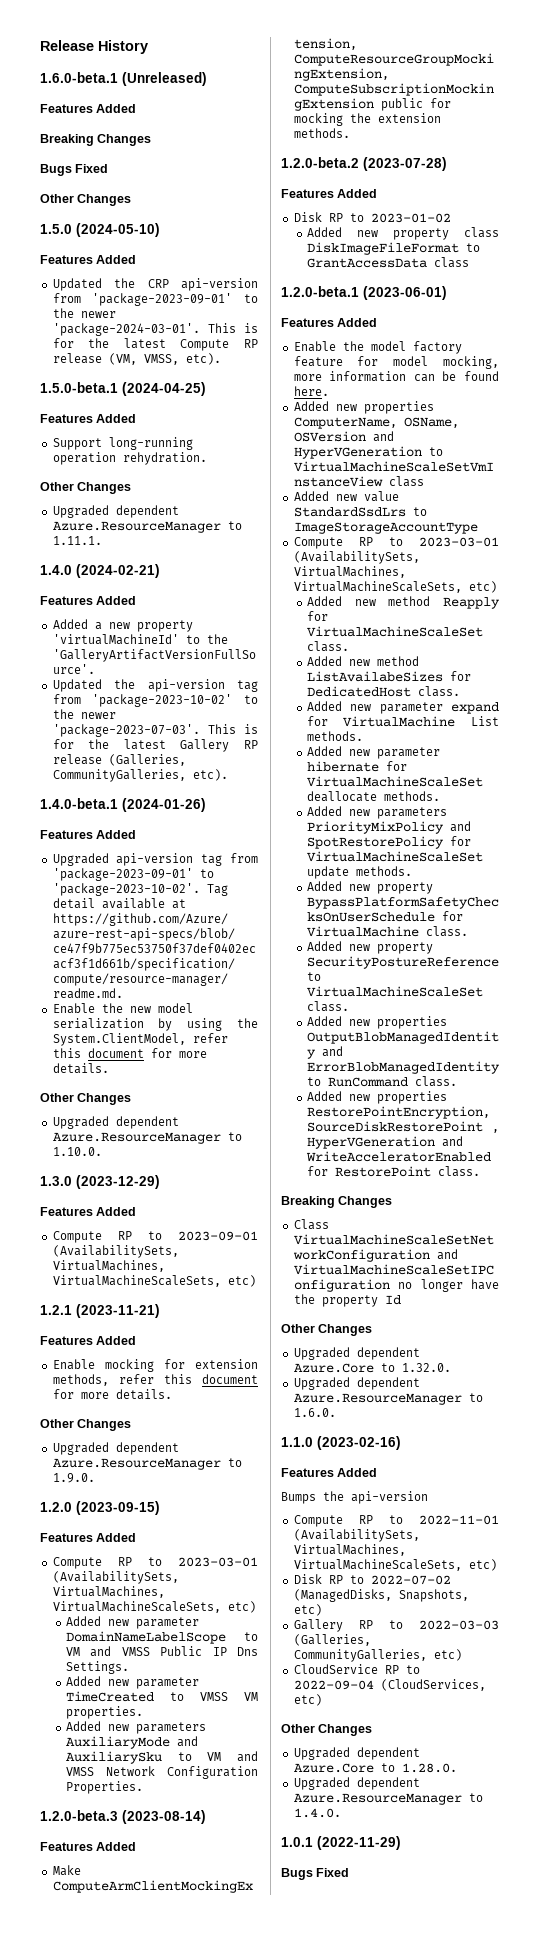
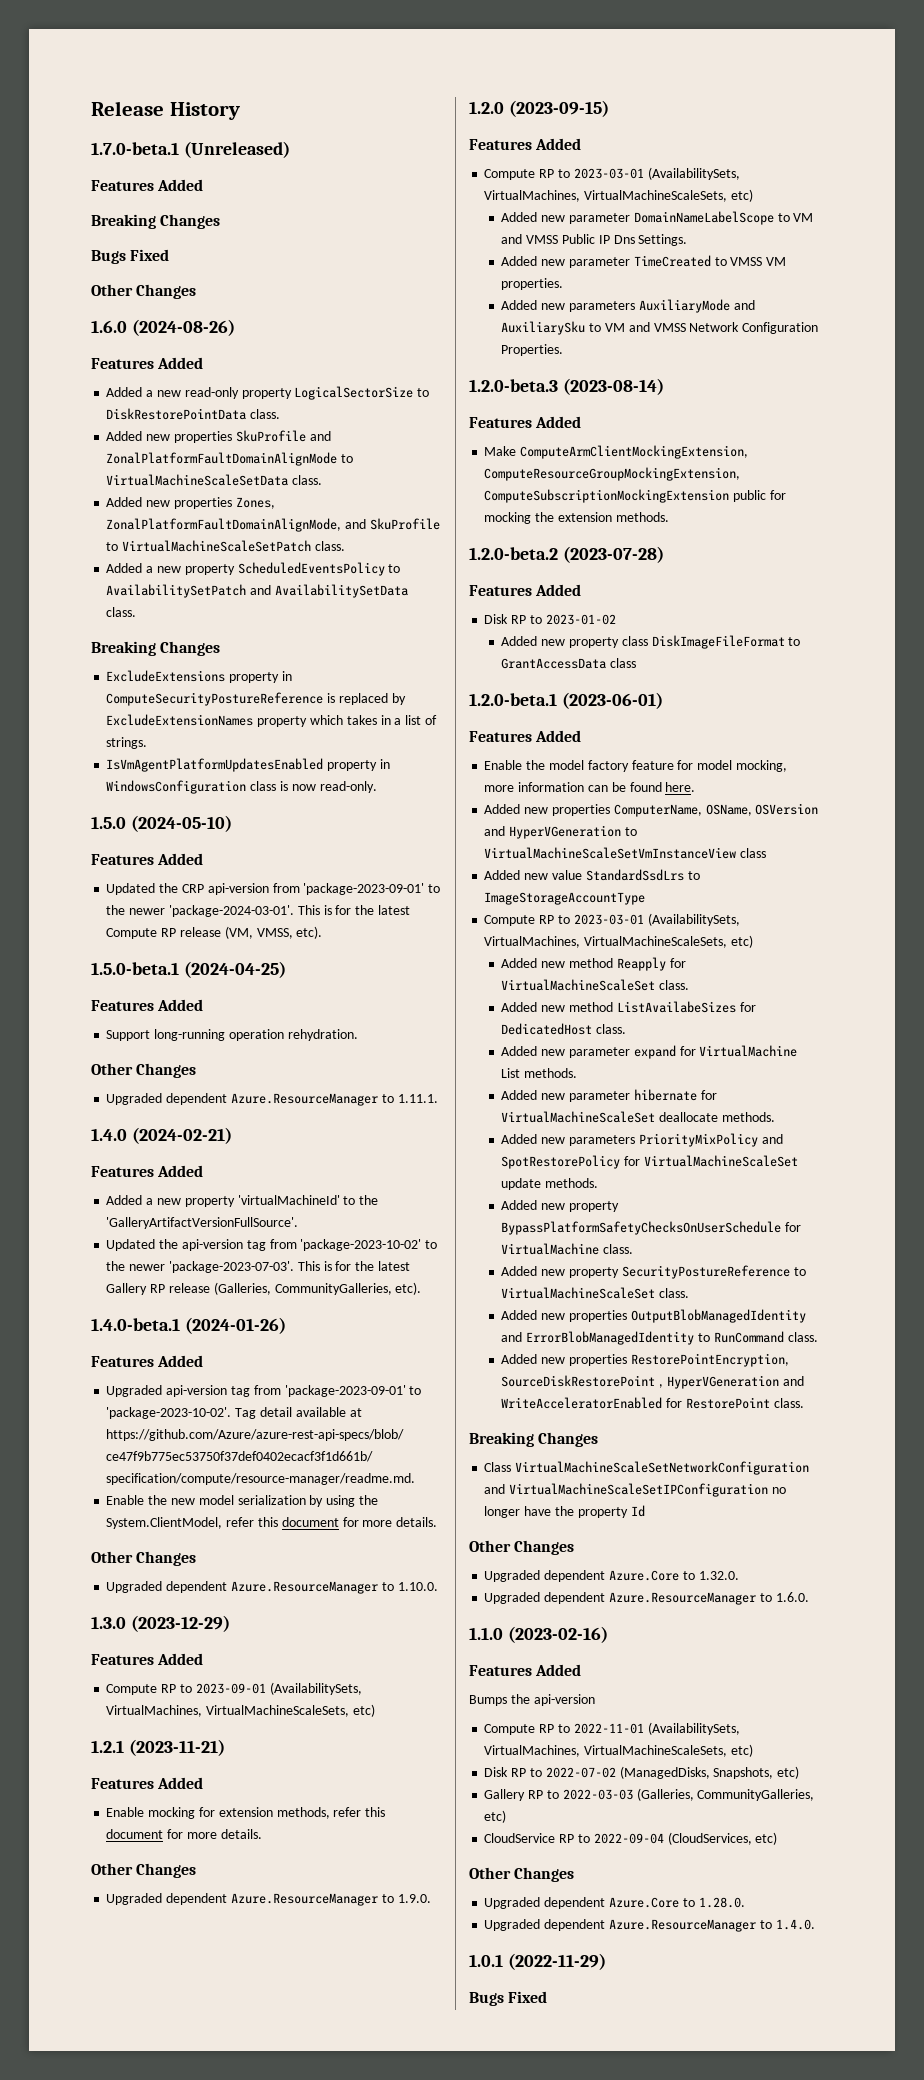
[40,72,118,83] 1.6.0-beta.1 -> [91,142,179,155] 1.7.0-beta.1
(132, 200) none -> [91,319,235,336] [91,357,204,369] [106,386,430,400] [106,408,281,420] [106,430,331,443] [106,452,354,466] [106,474,323,486] [106,497,275,509] [106,518,440,532] [106,540,345,552] [106,562,401,576] [106,584,408,598] [106,607,137,617] [91,641,221,656] [106,670,292,683] [106,692,406,706] [106,714,437,727] [106,737,148,749] [106,758,390,772] [106,780,377,794] // 1.6.0 (2024-08-26) // Features Added // Added a new read-only property LogicalSectorSize to DiskRestorePointData class. // Added new properties SkuProfile and ZonalPlatformFaultDomainAlignMode to VirtualMachineScaleSetData class. // Added new properties Zones, ZonalPlatformFaultDomainAlignMode, and SkuProfile to VirtualMachineScaleSetPatch class. // Added a new property ScheduledEventsPolicy to AvailabilitySetPatch and AvailabilitySetData class. // Breaking Changes // ExcludeExtensions property in ComputeSecurityPostureReference is replaced by ExcludeExtensionNames property which takes in a list of strings. // IsVmAgentPlatformUpdatesEnabled property in WindowsConfiguration class is now read-only.

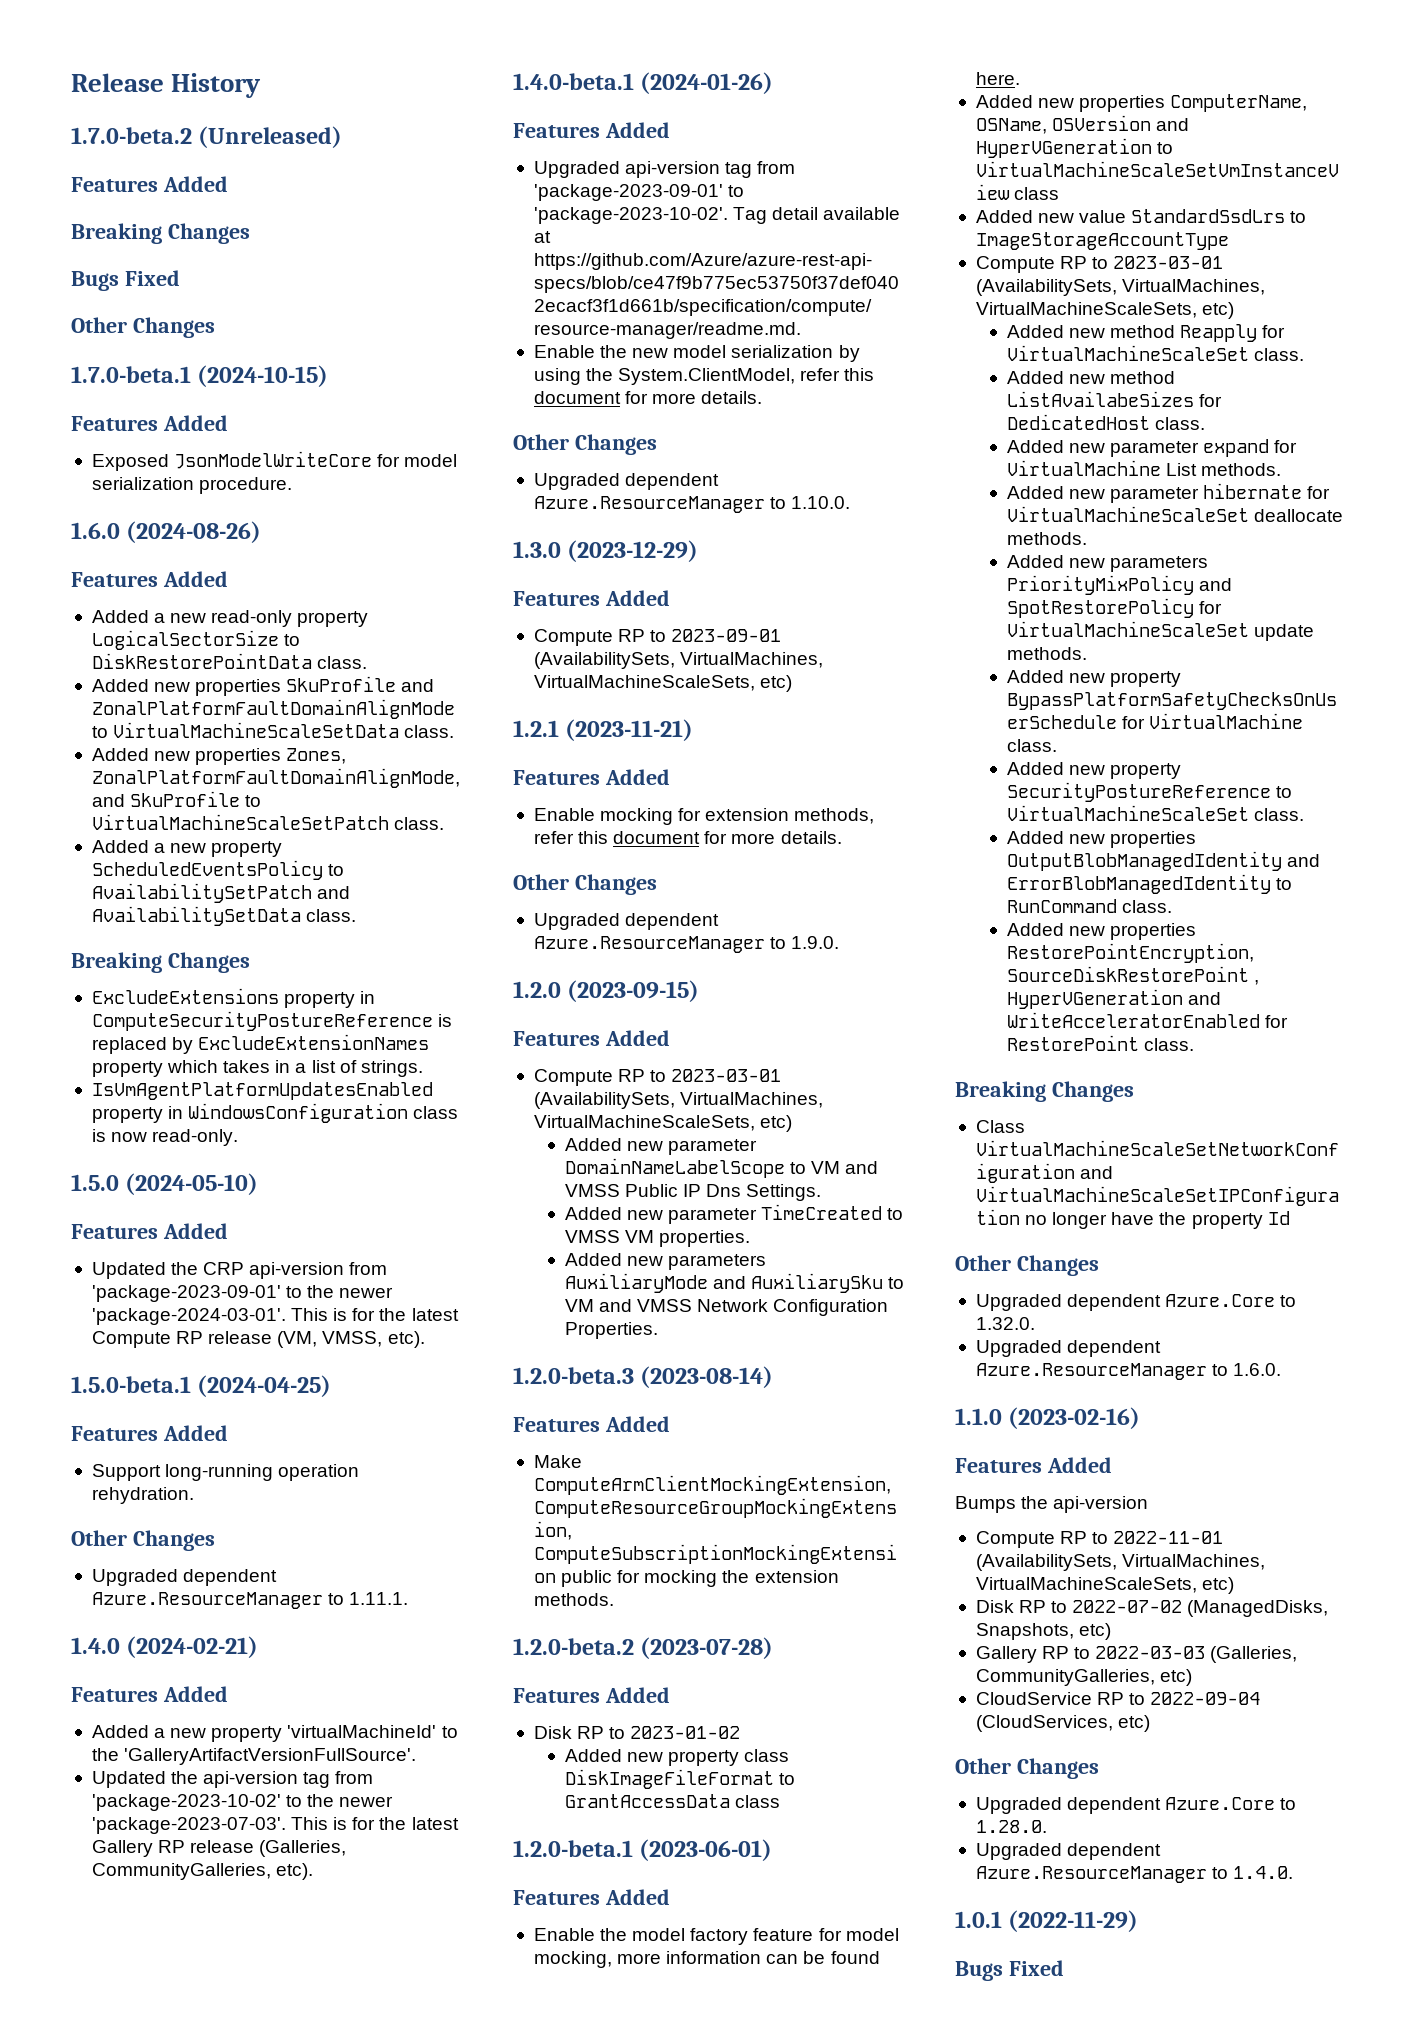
[91,142,179,155] 1.7.0-beta.1 -> [71,127,192,144] 1.7.0-beta.2
(197, 291) none -> [71,365,329,387] [71,415,228,431] [91,451,458,471] [91,477,293,494] // 1.7.0-beta.1 (2024-10-15) // Features Added // Exposed JsonModelWriteCore for model serialization procedure.

